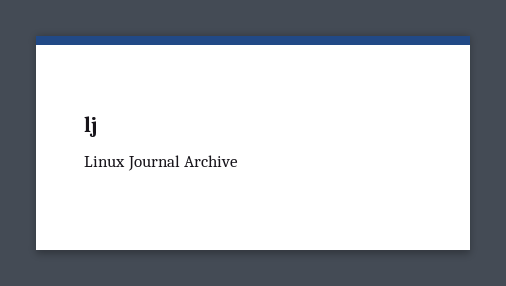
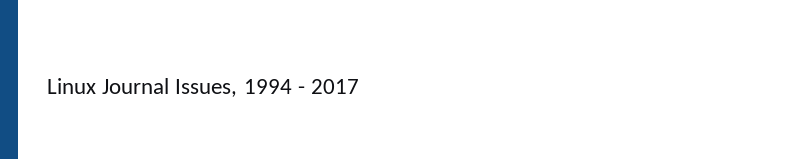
[84,116,98,137] lj // -> (47, 86) none
[184,155,239,167] Archive -> [175,79,360,97] Issues, 1994 - 2017

